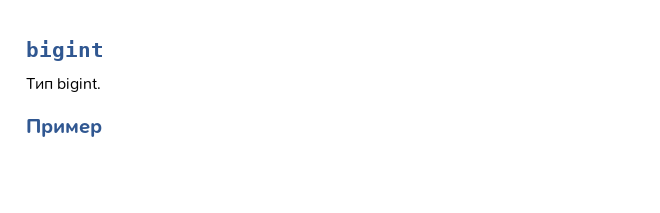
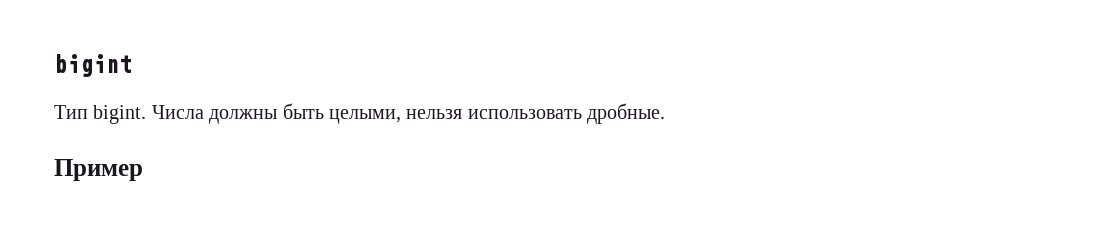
(102, 85) none -> [151,103,666,124] Числа должны быть целыми, нельзя использовать дробные.

